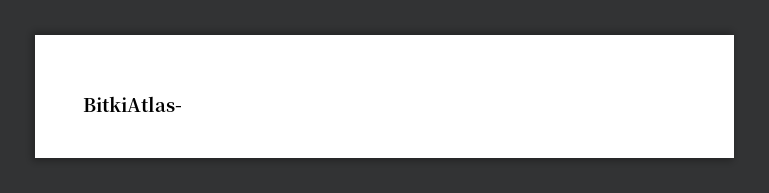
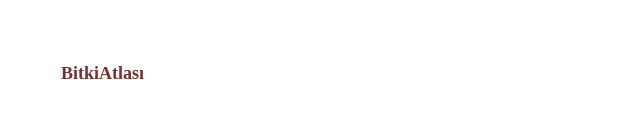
[83,96,182,112] BitkiAtlas- -> [61,66,144,79] BitkiAtlası

